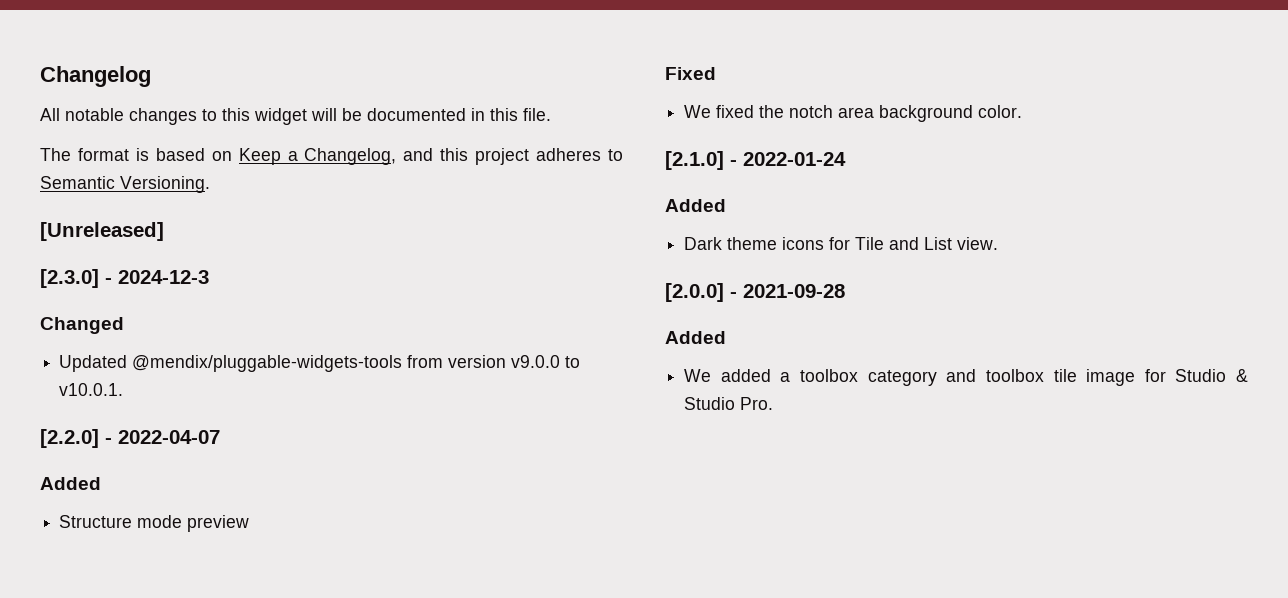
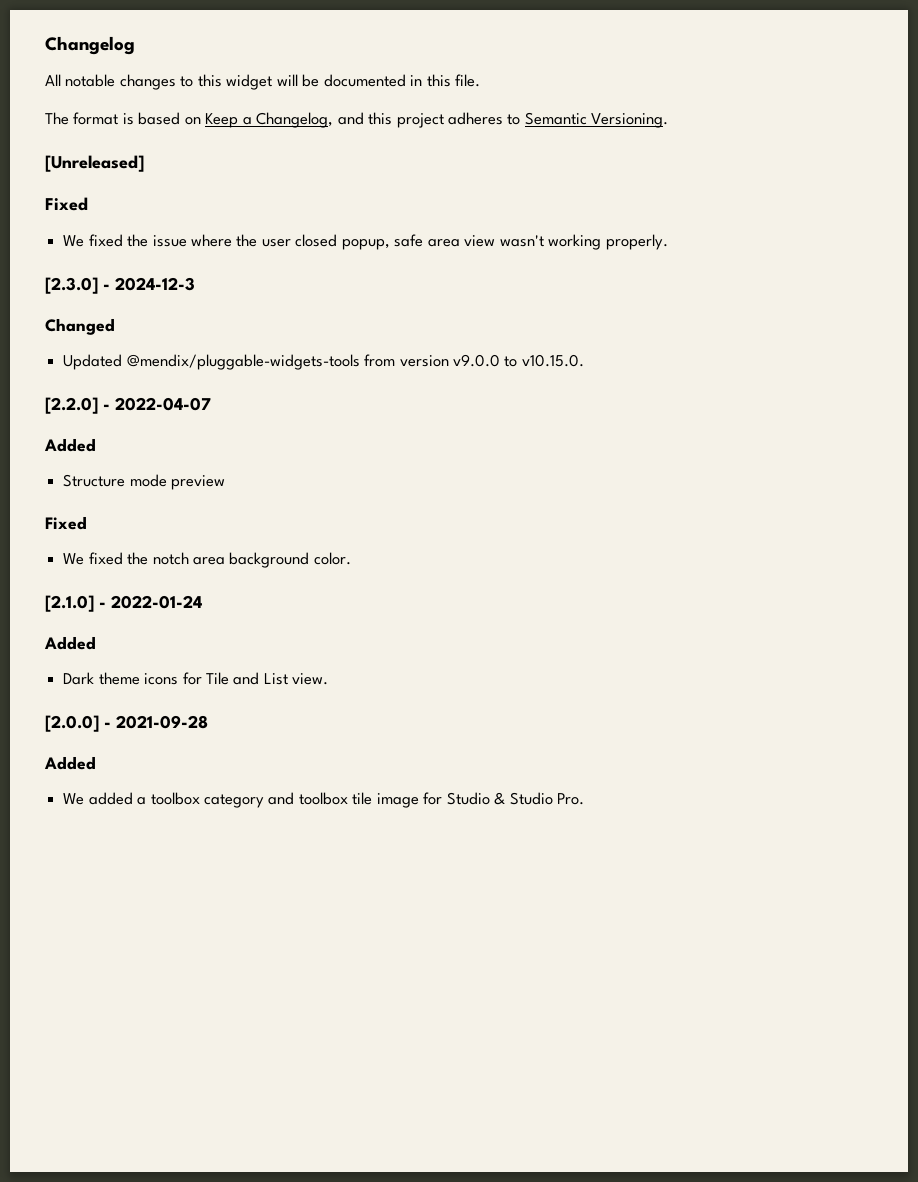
(164, 231) none -> [45,197,88,211] [63,234,668,250] // Fixed // We fixed the issue where the user closed popup, safe area view wasn't working properly.
[59,383,124,396] v10.0.1. -> [521,354,584,367] v10.15.0.

